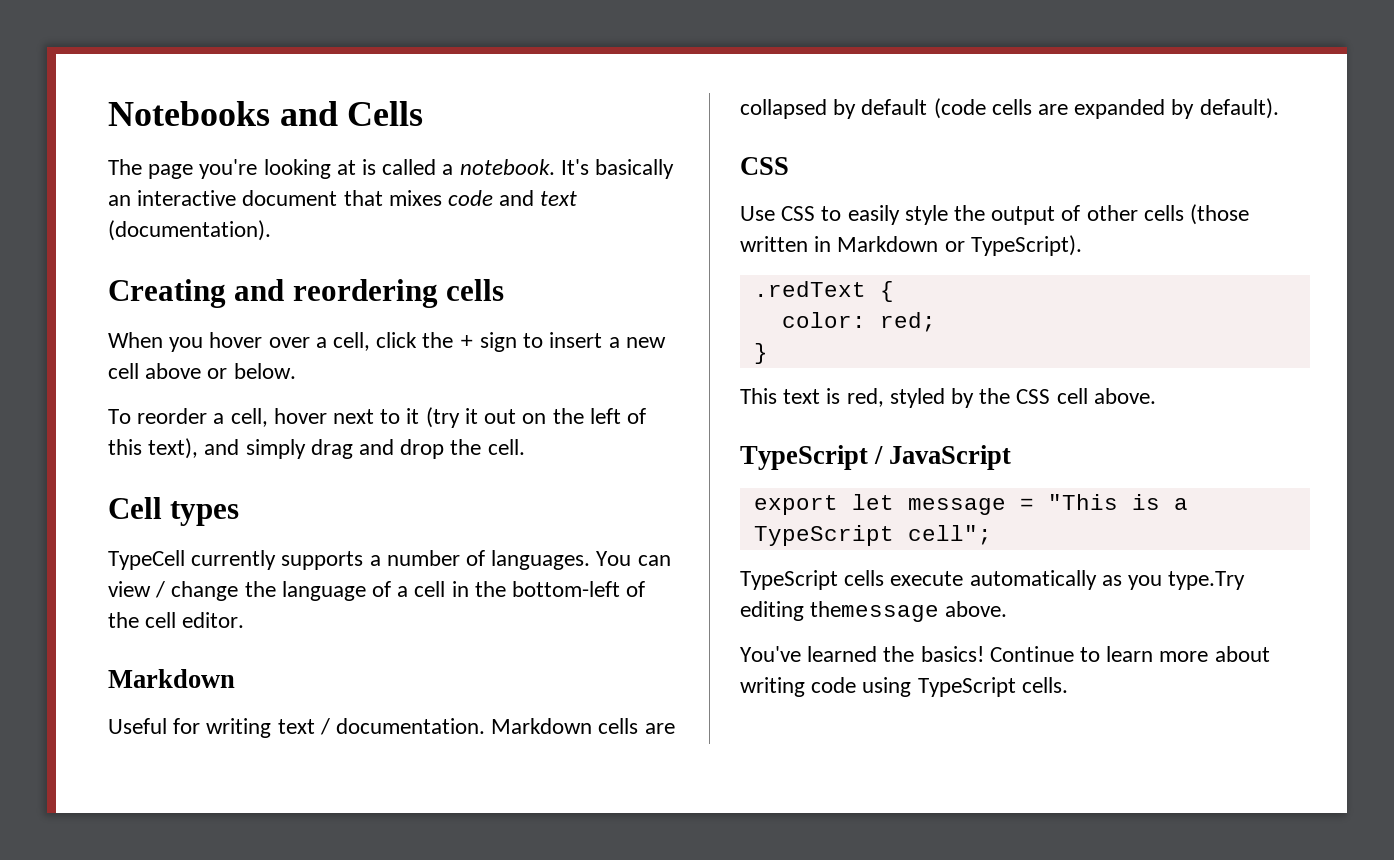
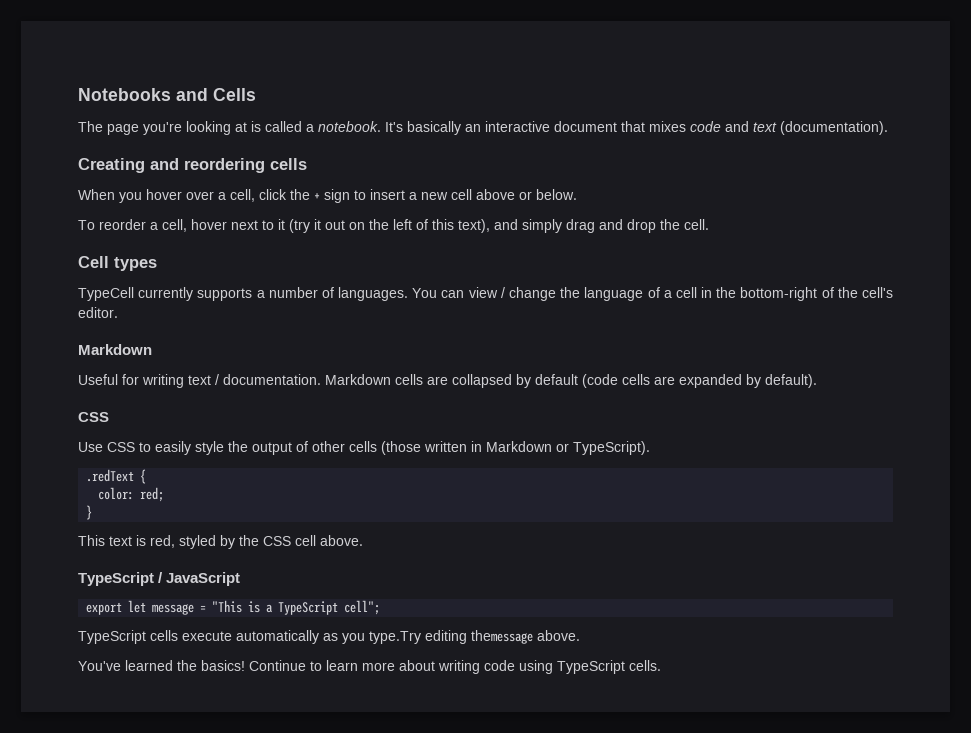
[512,581,621,597] bottom-left -> [740,287,818,301] bottom-right
[145,612,177,628] cell -> [861,287,893,298] cell's

